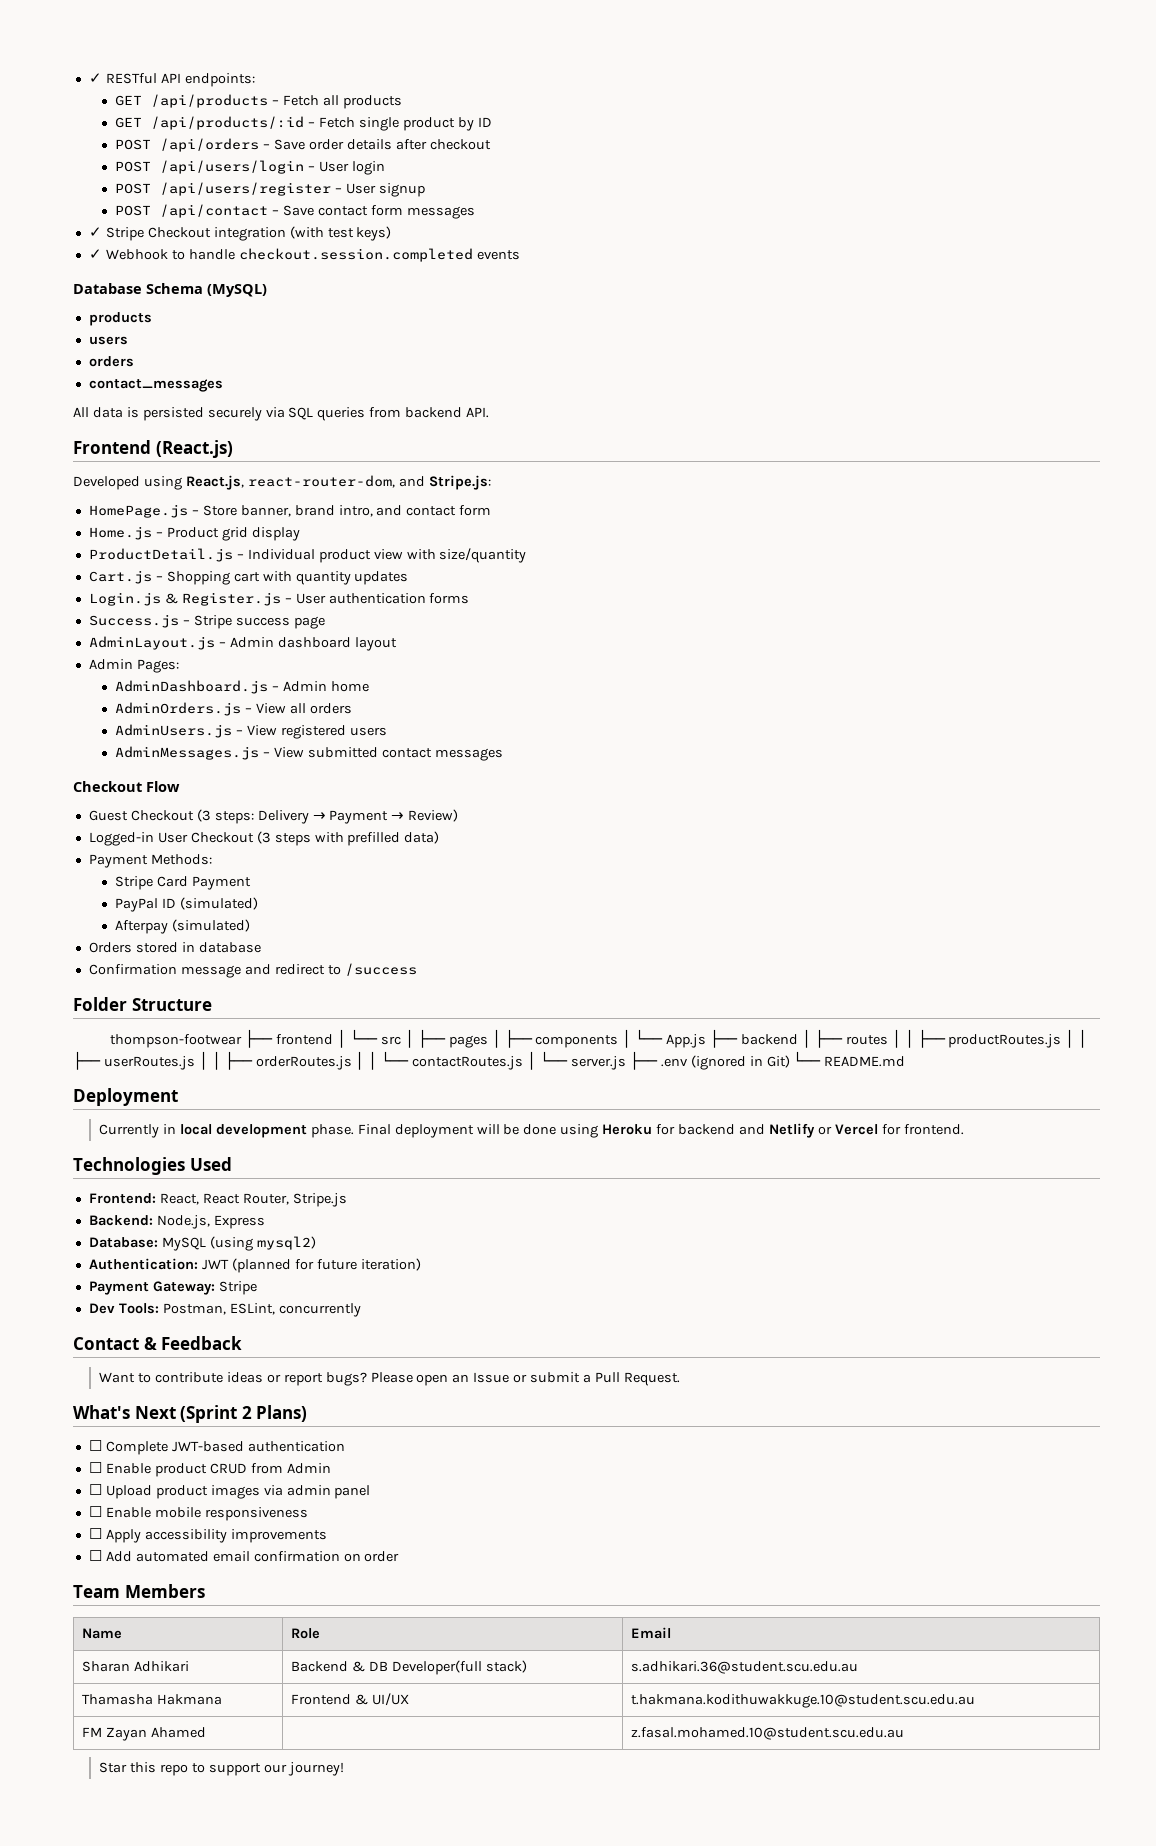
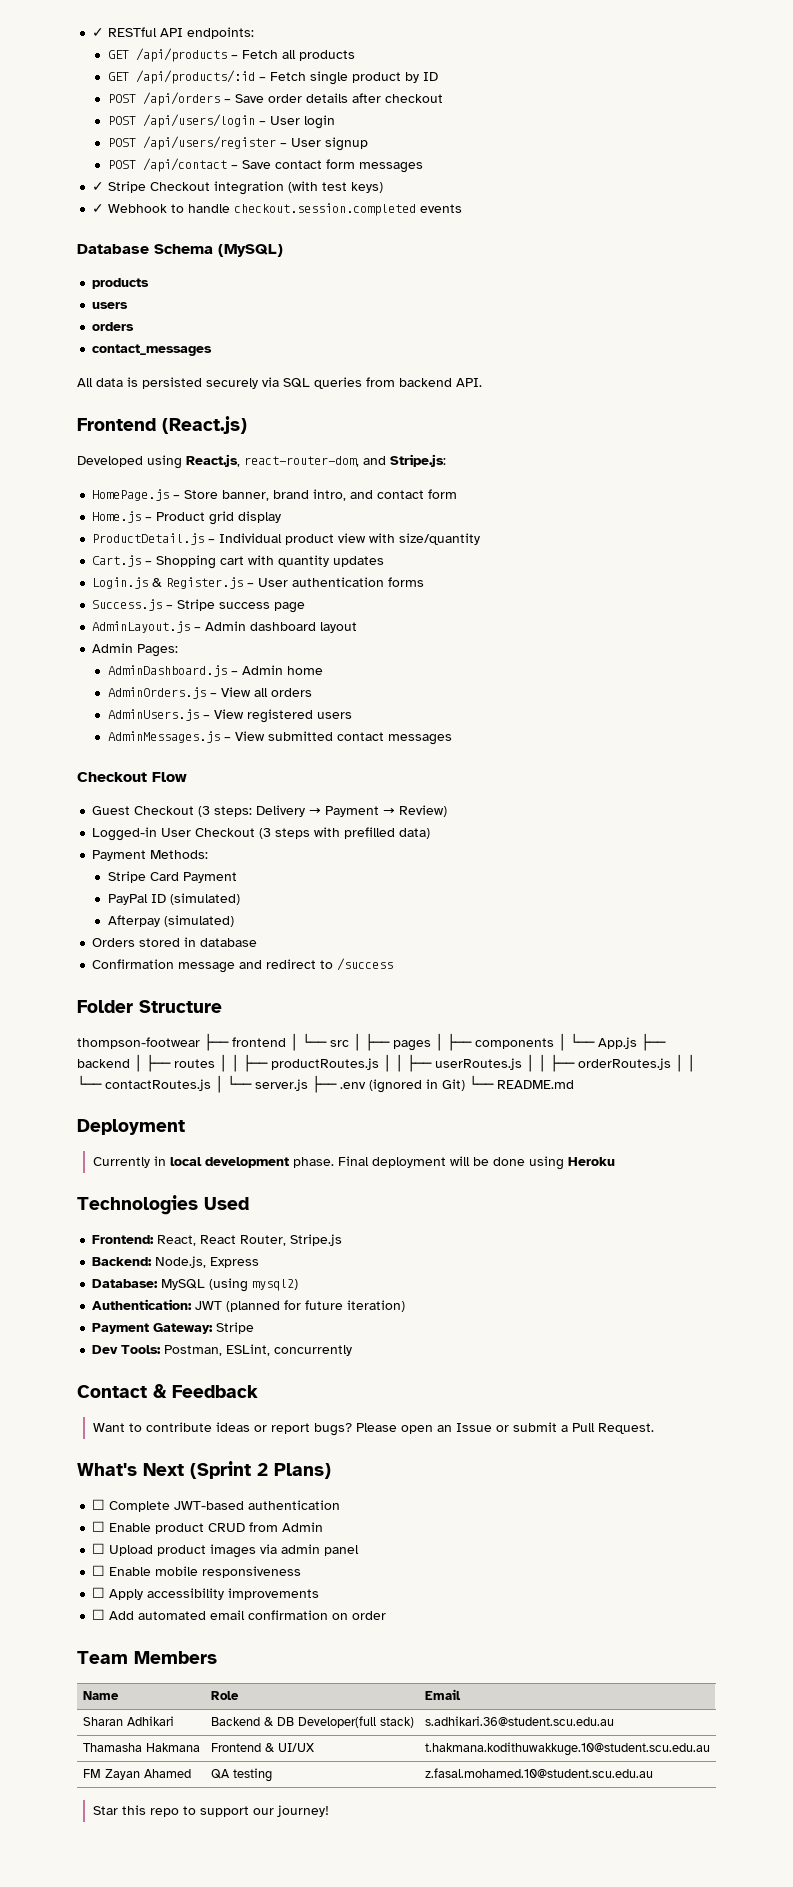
[656,1123,964,1138] for backend and Netlify or Vercel for frontend. -> (615, 1161) none
(206, 1732) none -> [210,1768,272,1782] QA testing

